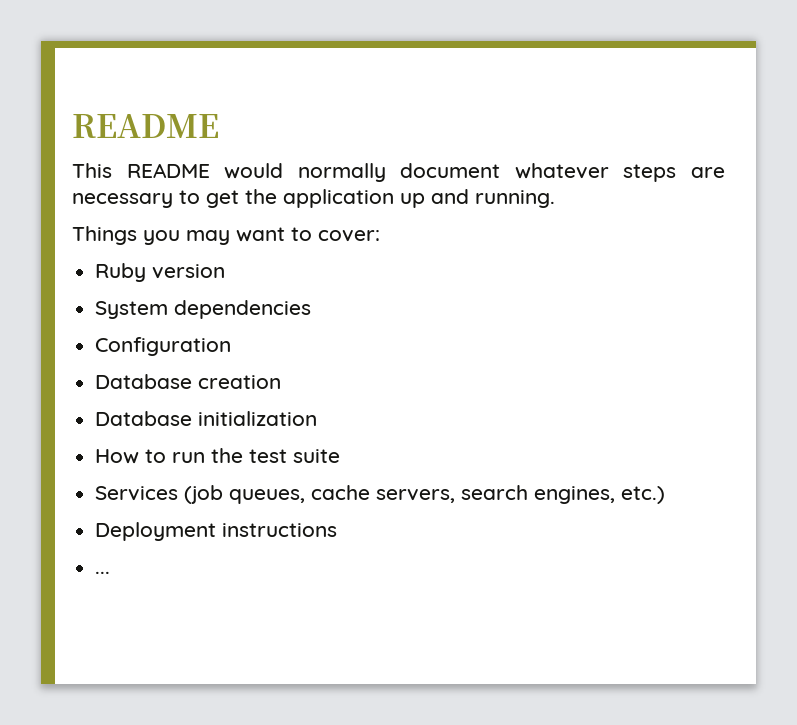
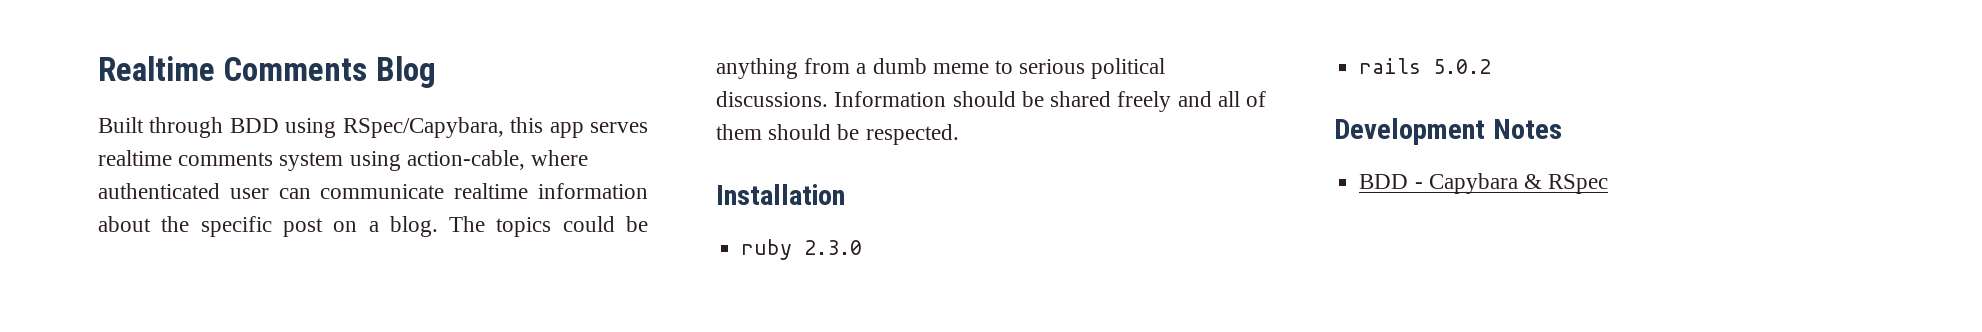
[72,114,219,138] [72,163,725,182] [72,189,555,208] [72,226,380,245] [95,263,226,282] [95,300,312,319] [95,337,232,356] [95,374,282,389] [95,411,318,426] [95,448,341,464] [95,485,666,504] [95,522,338,541] [95,571,111,574] README // This README would normally document whatever steps are necessary to get the application up and running. // Things you may want to cover: // Ruby version // System dependencies // Configuration // Database creation // Database initialization // How to run the test suite // Services (job queues, cache servers, search engines, etc.) // Deployment instructions // ... -> [98,56,436,88] [98,117,648,138] [98,150,589,171] [98,183,648,199] [98,216,648,237] [716,58,1166,79] [716,91,1266,112] [716,124,959,145] [716,184,845,205] [741,239,863,260] [1359,58,1492,74] [1334,118,1562,145] [1359,173,1609,194] Realtime Comments Blog // Built through BDD using RSpec/Capybara, this app serves realtime comments system using action-cable, where authenticated user can communicate realtime information about the specific post on a blog. The topics could be anything from a dumb meme to serious political discussions. Information should be shared freely and all of them should be respected. // Installation // ruby 2.3.0 // rails 5.0.2 // Development Notes // BDD - Capybara & RSpec

